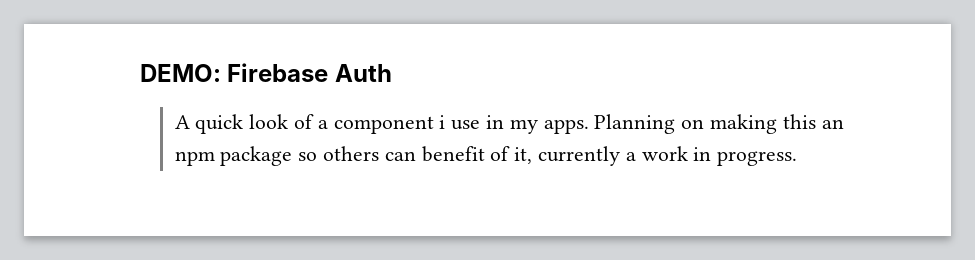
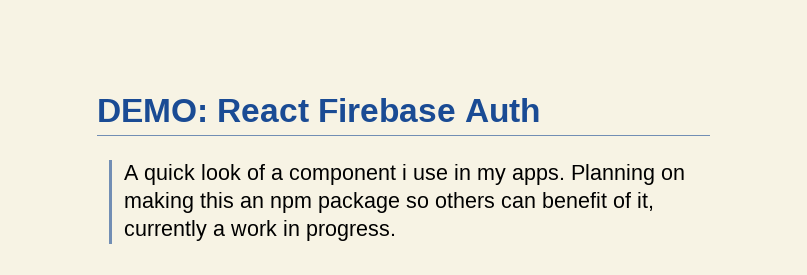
(221, 73) none -> [217,99,310,122] React

